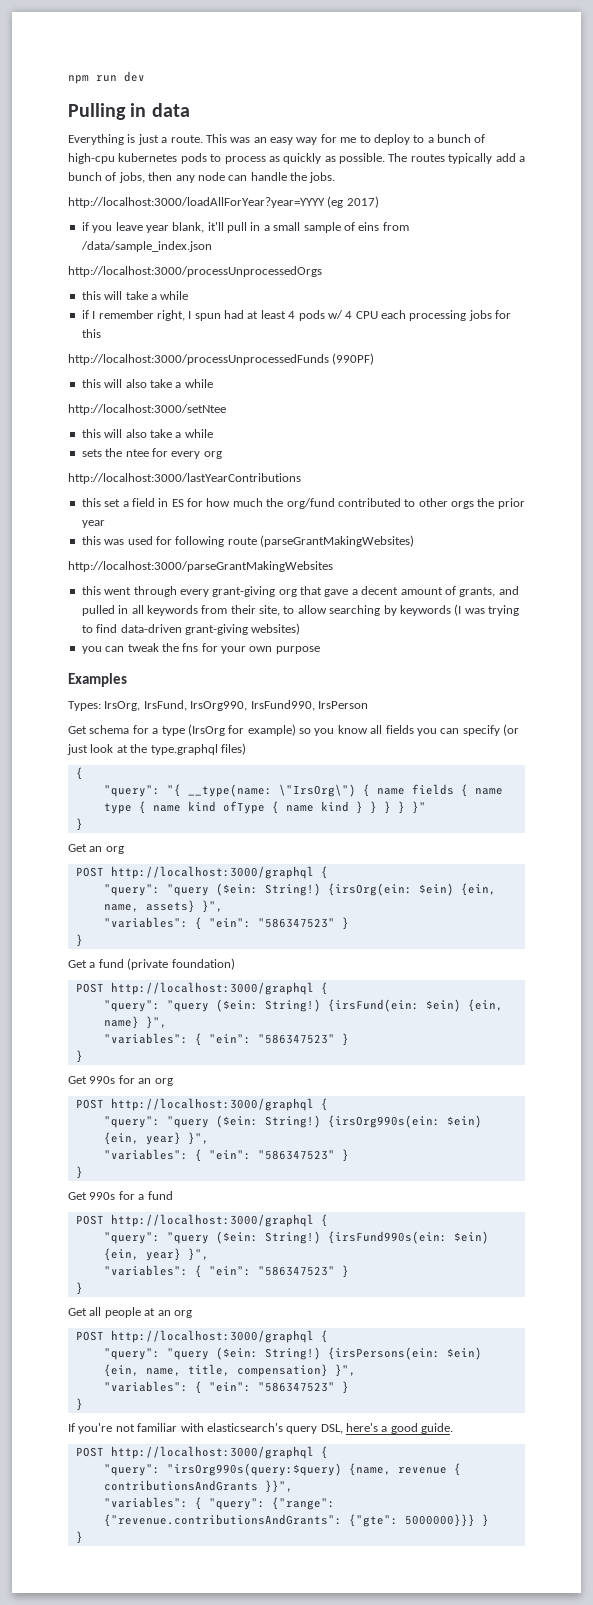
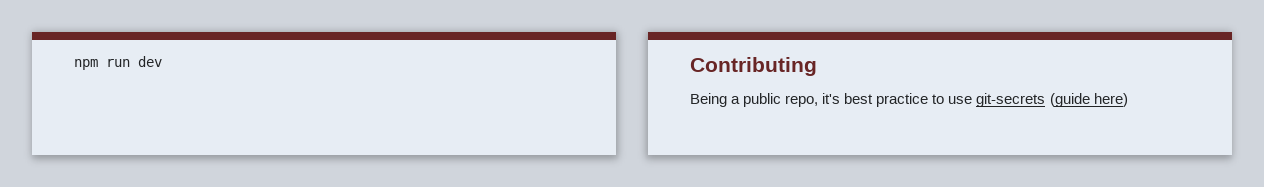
[68,103,190,120] [68,134,486,145] [68,153,525,164] [68,172,336,183] [68,196,379,208] [81,222,409,233] [80,241,212,252] [68,266,322,277] [81,291,189,300] [81,310,512,321] [81,329,101,338] [68,353,375,365] [81,379,213,388] [68,404,226,415] [81,429,213,438] [81,448,222,459] [68,473,301,484] [81,498,525,509] [81,520,105,528] [81,535,414,547] [68,561,333,572] [81,586,519,597] [81,604,519,616] [81,623,301,635] [81,643,320,654] [68,673,127,687] [68,700,368,711] [68,724,519,736] [67,743,246,755] [75,767,83,780] [103,784,503,797] [103,801,426,814] [75,818,83,831] [68,844,124,854] [75,866,328,879] [103,883,496,896] [103,900,223,913] [103,917,349,930] [75,934,83,947] [68,958,235,970] [75,982,328,995] [103,999,503,1012] [103,1016,167,1029] [103,1033,349,1046] [75,1050,83,1063] [68,1075,173,1086] [75,1098,328,1111] [103,1115,482,1128] [103,1132,209,1145] [103,1149,349,1162] [75,1166,83,1179] [68,1191,173,1200] [75,1214,328,1227] [103,1231,489,1244] [103,1248,209,1261] [103,1265,349,1278] [75,1282,83,1295] [68,1307,192,1318] [75,1330,328,1343] [103,1347,482,1360] [103,1364,356,1377] [103,1381,349,1394] [75,1398,83,1411] [68,1423,454,1434] [75,1446,328,1459] [103,1463,461,1476] [103,1480,293,1493] [103,1497,335,1510] [103,1514,489,1527] [75,1531,83,1544] Pulling in data // Everything is just a route. This was an easy way for me to deploy to a bunch of high-cpu kubernetes pods to process as quickly as possible. The routes typically add a bunch of jobs, then any node can handle the jobs. // http://localhost:3000/loadAllForYear?year=YYYY (eg 2017) // if you leave year blank, it'll pull in a small sample of eins from /data/sample_index.json // http://localhost:3000/processUnprocessedOrgs // this will take a while // if I remember right, I spun had at least 4 pods w/ 4 CPU each processing jobs for this // http://localhost:3000/processUnprocessedFunds (990PF) // this will also take a while // http://localhost:3000/setNtee // this will also take a while // sets the ntee for every org // http://localhost:3000/lastYearContributions // this set a field in ES for how much the org/fund contributed to other orgs the prior year // this was used for following route (parseGrantMakingWebsites) // http://localhost:3000/parseGrantMakingWebsites // this went through every grant-giving org that gave a decent amount of grants, and pulled in all keywords from their site, to allow searching by keywords (I was trying to find data-driven grant-giving websites) // you can tweak the fns for your own purpose // Examples // Types: IrsOrg, IrsFund, IrsOrg990, IrsFund990, IrsPerson // Get schema for a type (IrsOrg for example) so you know all fields you can specify (or just look at the type.graphql files) // { // "query": "{ __type(name: \"IrsOrg\") { name fields { name type { name kind ofType { name kind } } } } }" // } // Get an org // POST http://localhost:3000/graphql { // "query": "query ($ein: String!) {irsOrg(ein: $ein) {ein, name, assets} }", // "variables": { "ein": "586347523" } // } // Get a fund (private foundation) // POST http://localhost:3000/graphql { // "query": "query ($ein: String!) {irsFund(ein: $ein) {ein, name} }", // "variables": { "ein": "586347523" } // } // Get 990s for an org // POST http://localhost:3000/graphql { // "query": "query ($ein: String!) {irsOrg990s(ein: $ein) {ein, year} }", // "variables": { "ein": "586347523" } // } // Get 990s for a fund // POST http://localhost:3000/graphql { // "query": "query ($ein: String!) {irsFund990s(ein: $ein) {ein, year} }", // "variables": { "ein": "586347523" } // } // Get all people at an org // POST http://localhost:3000/graphql { // "query": "query ($ein: String!) {irsPersons(ein: $ein) {ein, name, title, compensation} }", // "variables": { "ein": "586347523" } // } // If you're not familiar with elasticsearch's query DSL, here's a good guide. // POST http://localhost:3000/graphql { // "query": "irsOrg990s(query:$query) {name, revenue { contributionsAndGrants }}", // "variables": { "query": {"range": {"revenue.contributionsAndGrants": {"gte": 5000000}}} } // } -> [690,57,817,76] [690,93,1128,107] Contributing // Being a public repo, it's best practice to use git-secrets (guide here)

